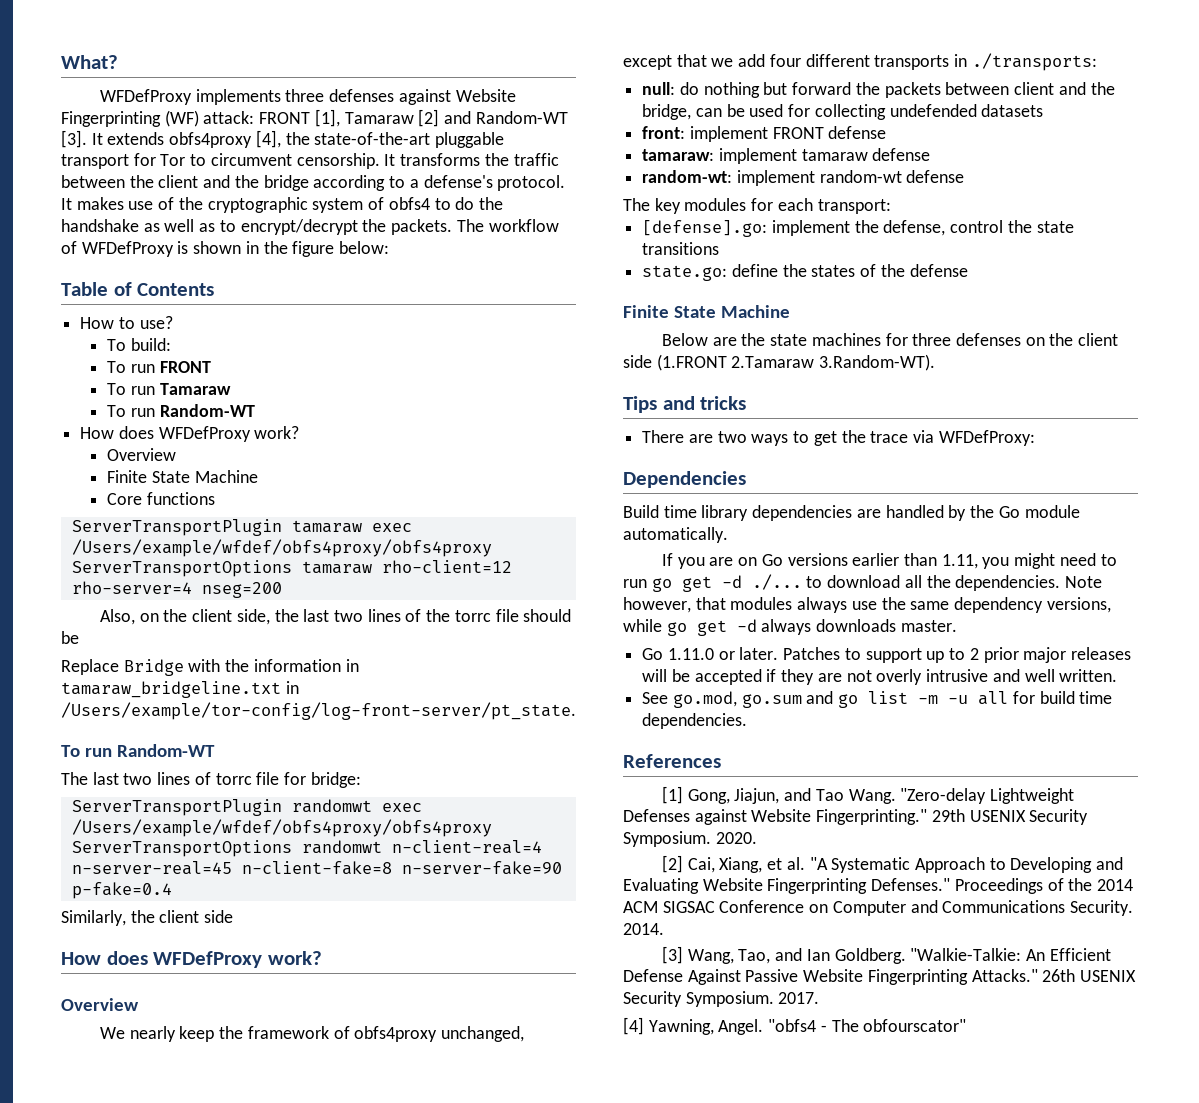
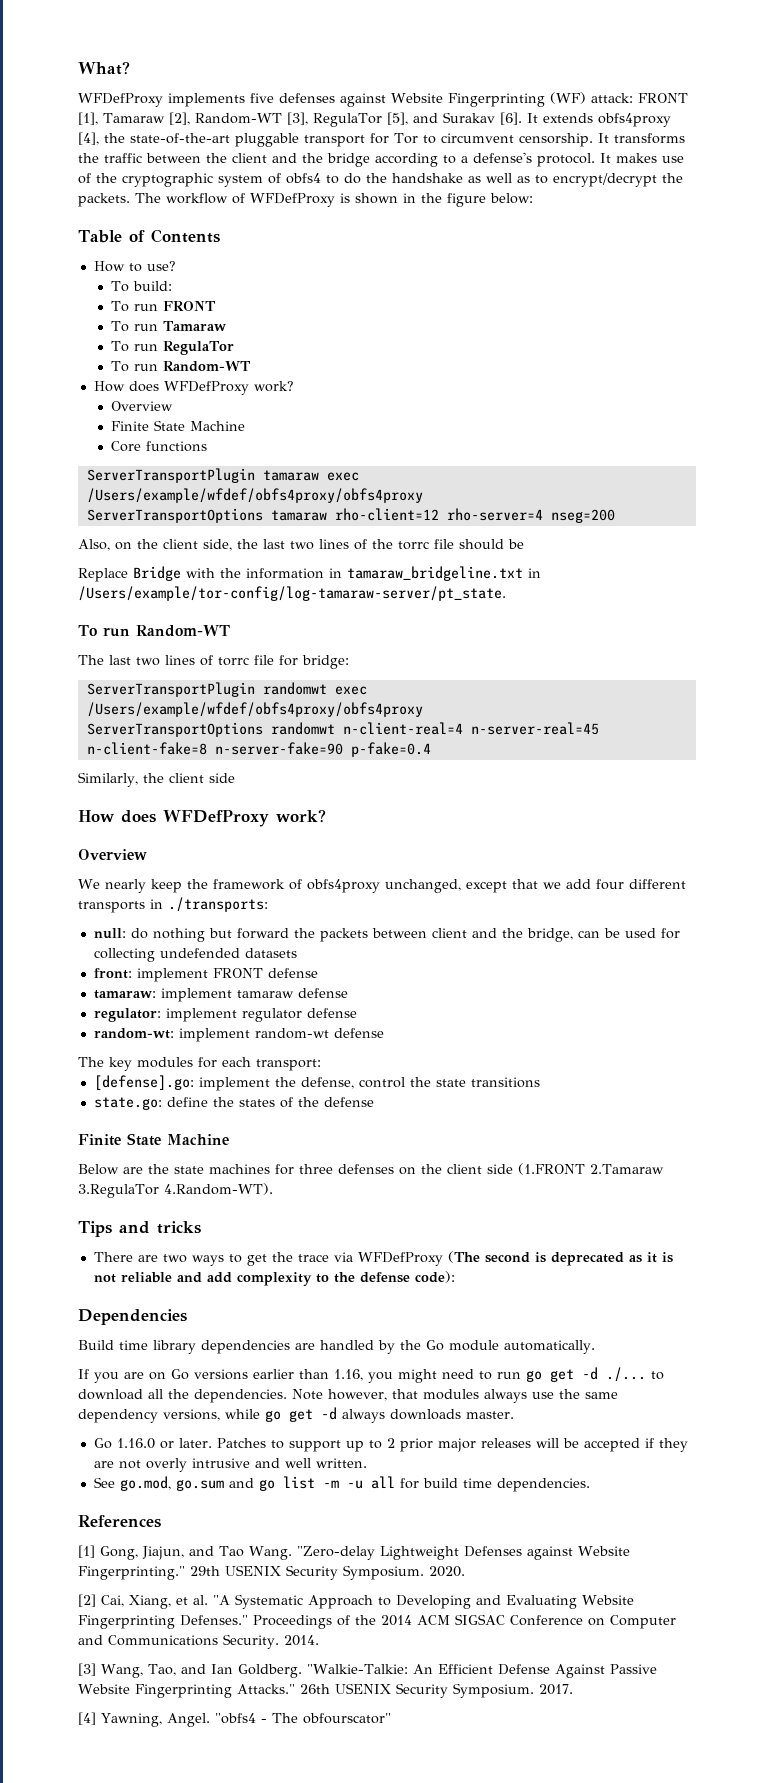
[285,89,325,102] three -> [250,93,274,103] five
[418,109,568,127] [61,130,87,148] [2] and Random-WT [3]. -> [168,112,522,127] [2], Random-WT [3], RegulaTor [5], and Surakav [6].
(231, 389) none -> [111,341,235,355] // To run RegulaTor
[61,702,576,720] /Users/example/tor-config/log-front-server/pt_state. -> [78,586,506,601] /Users/example/tor-config/log-tamaraw-server/pt_state.
(931, 154) none -> [93,1008,357,1022] // regulator: implement regulator defense
[819,354,936,371] 3.Random-WT). -> [78,1183,273,1198] 3.RegulaTor 4.Random-WT).
[938,430,1035,446] WFDefProxy: -> [357,1251,673,1266] [93,1271,455,1286] WFDefProxy (The second is deprecated as it is not reliable and add complexity to the defense code):
[941,554,978,569] 1.11, -> [334,1369,363,1381] 1.16,
[667,648,714,660] 1.11.0 -> [116,1438,155,1449] 1.16.0

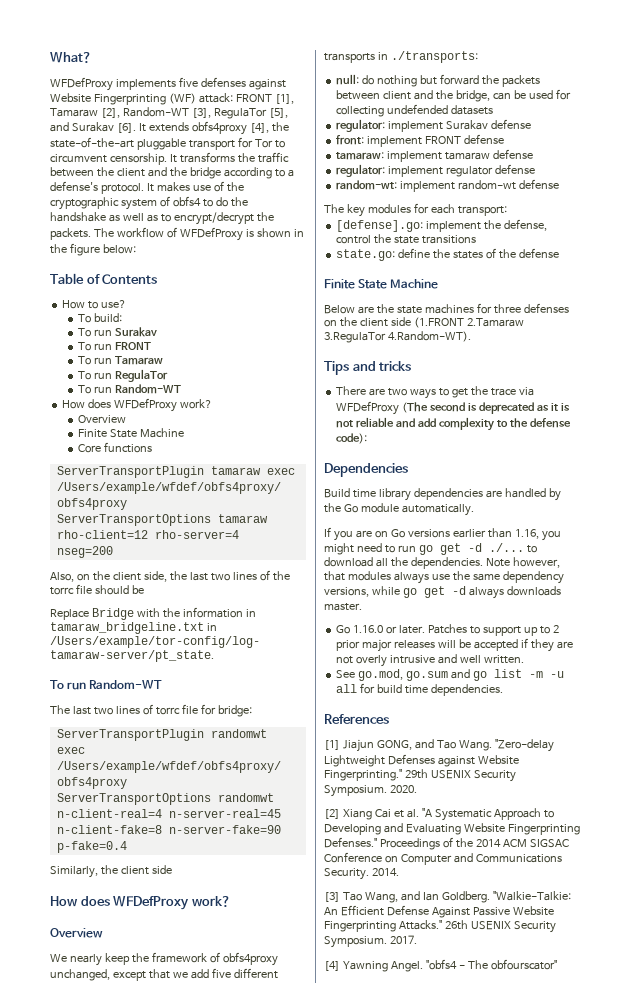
(173, 286) none -> [77,327,157,337] // To run Surakav
[595,879,624,890] four -> [211,968,231,978] five
(297, 953) none -> [336,119,532,132] // regulator: implement Surakav defense
[100,1546,184,1560] Gong, Jiajun, -> [342,739,412,752] Jiajun GONG,
[101,1595,171,1609] Cai, Xiang, -> [342,809,391,820] Xiang Cai
[101,1664,176,1678] Wang, Tao, -> [342,892,398,903] Tao Wang,
[101,1713,162,1727] Yawning, -> [342,961,388,972] Yawning

